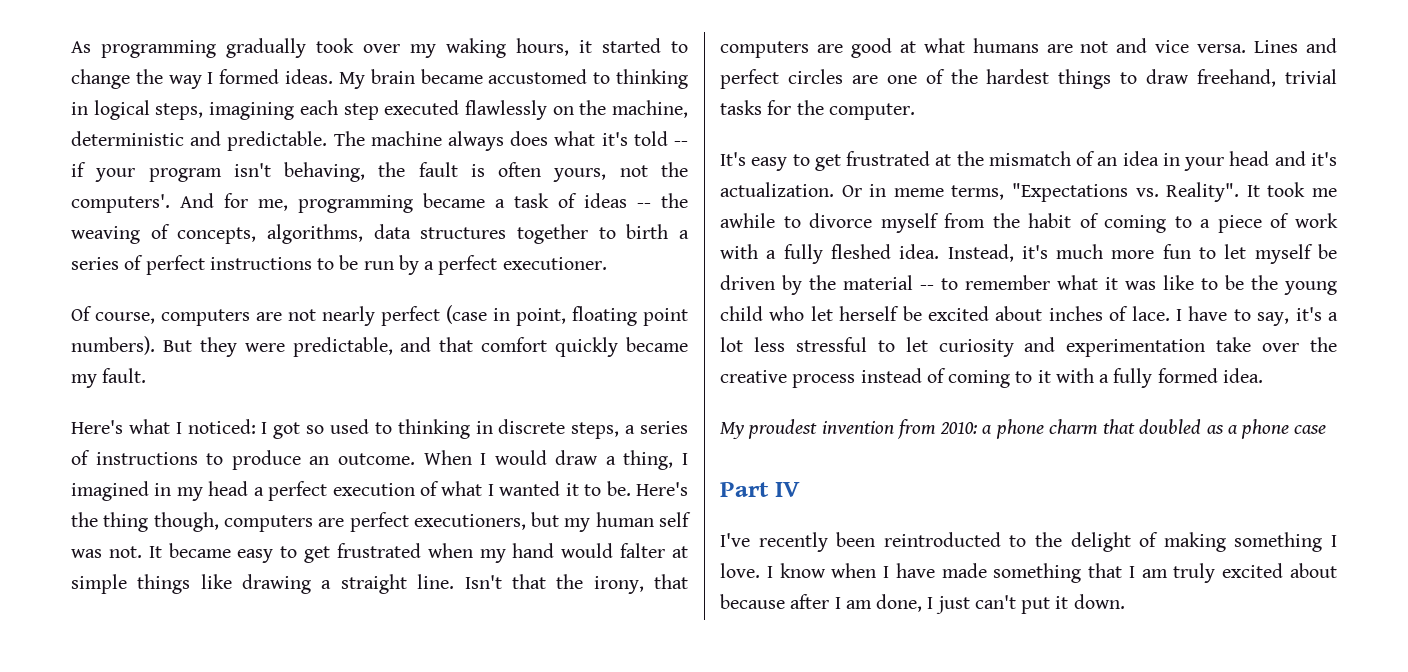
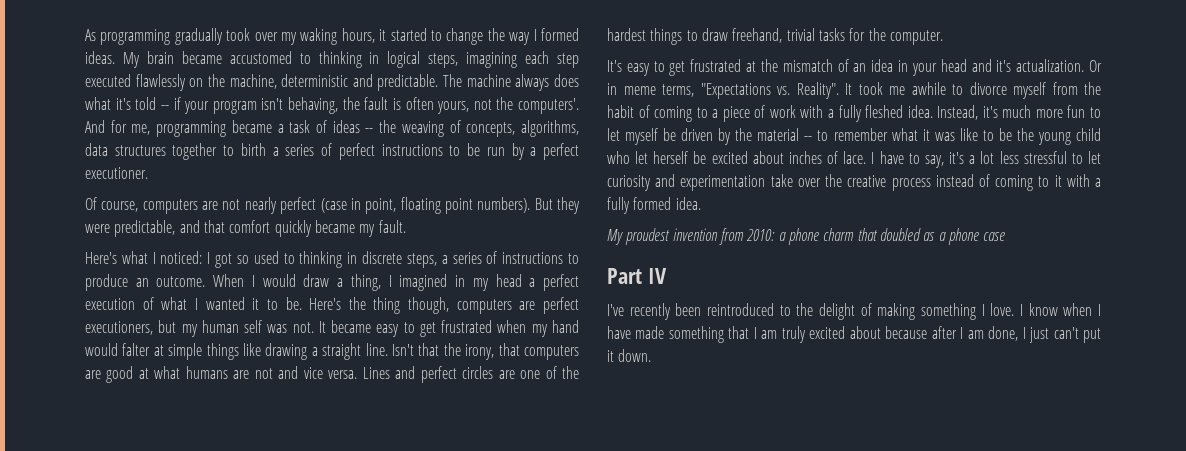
[883,532,1001,547] reintroducted -> [707,303,774,316] reintroduced

